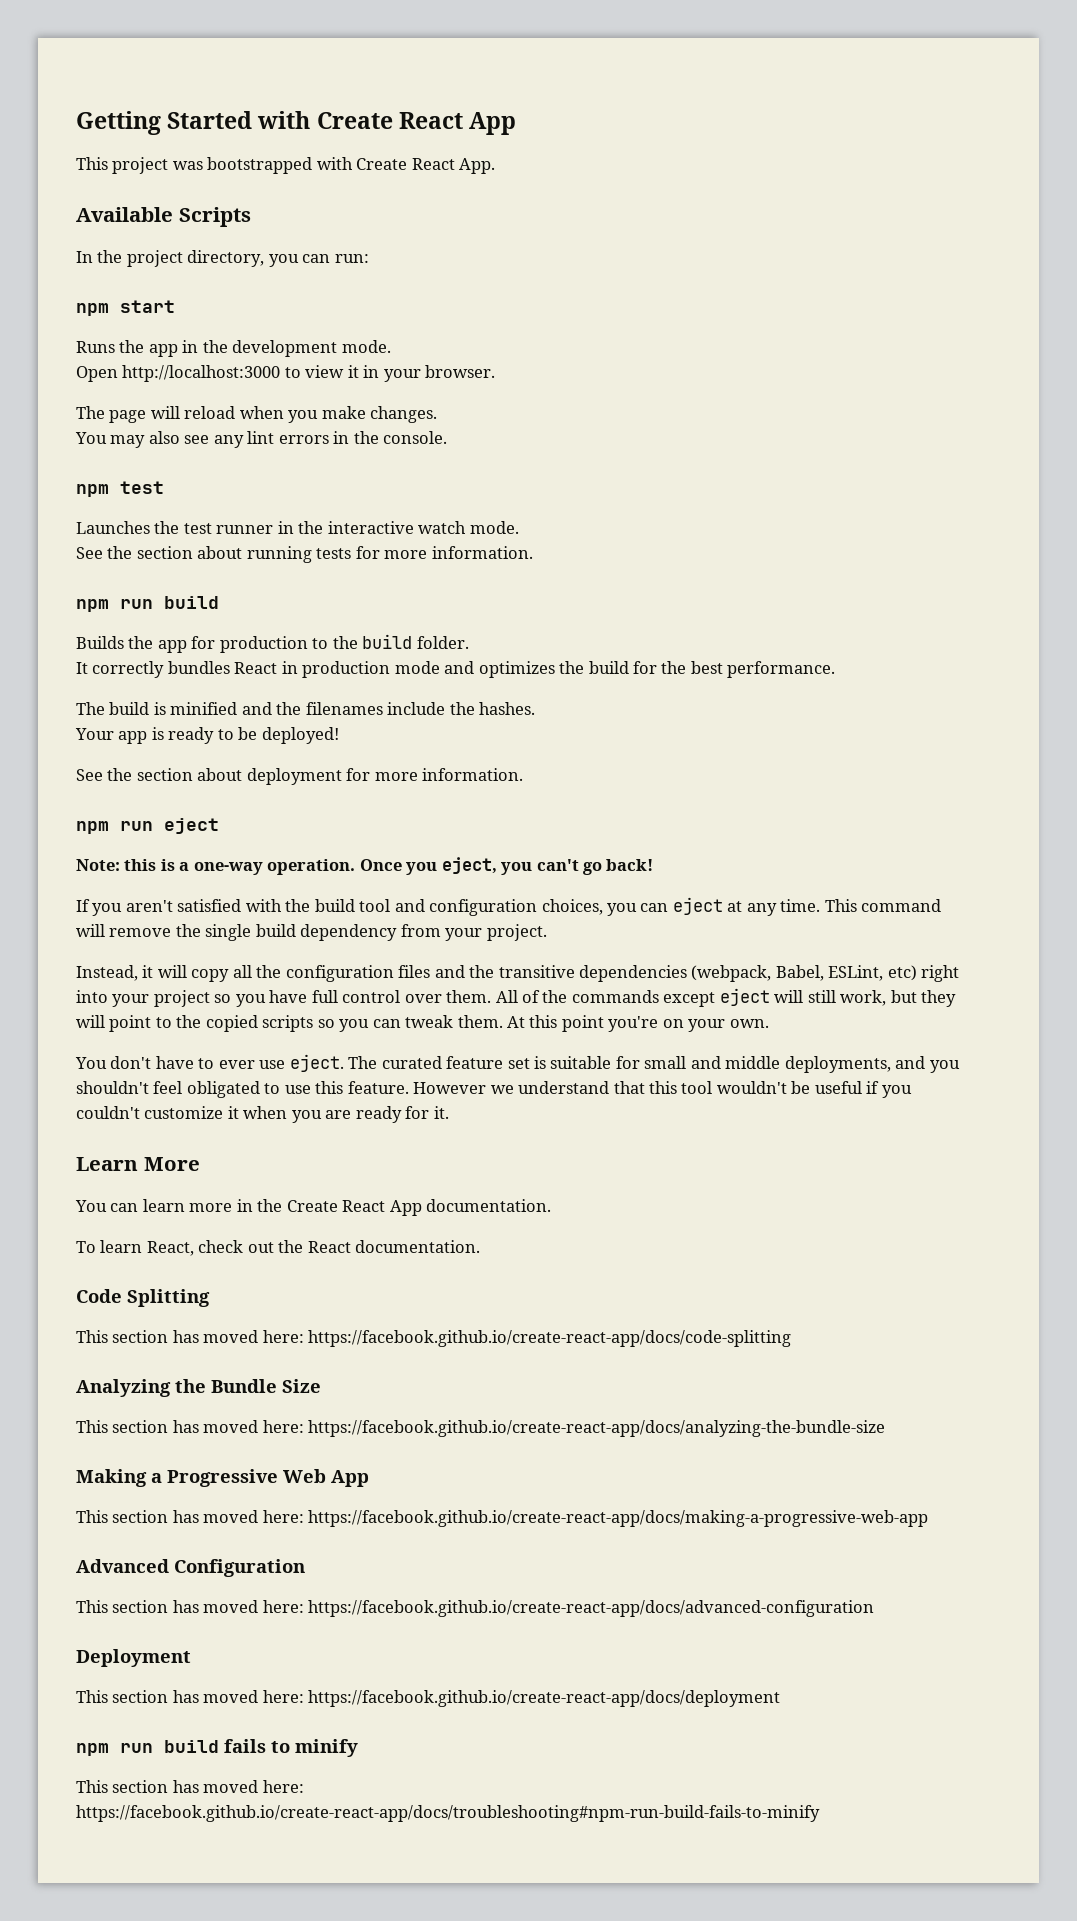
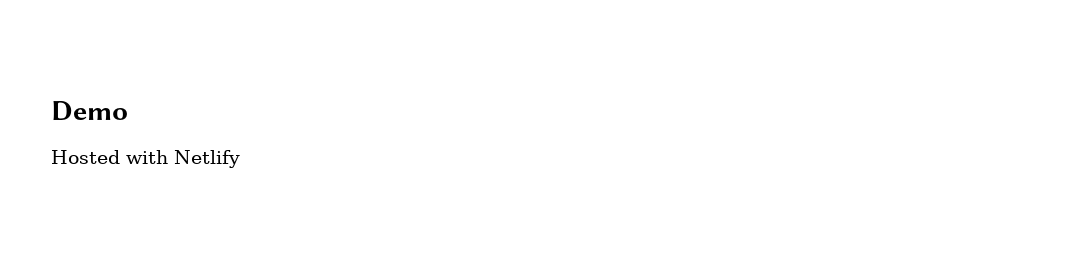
[76,111,517,135] [76,157,496,174] [76,207,251,227] [76,250,369,267] [76,300,175,316] [76,340,391,357] [76,365,496,382] [76,406,438,423] [75,431,448,448] [76,481,164,497] [76,521,519,534] [76,546,533,563] [76,596,219,612] [76,634,469,653] [76,661,836,678] [76,702,536,715] [75,727,339,744] [76,768,524,785] [76,818,219,834] [76,857,654,875] [76,897,942,916] [76,924,547,941] [76,965,960,982] [76,988,957,1007] [76,1015,769,1032] [75,1054,960,1073] [76,1081,912,1098] [76,1106,449,1123] [76,1157,200,1171] [75,1199,552,1216] [76,1240,481,1256] [76,1289,210,1307] [76,1330,792,1347] [76,1379,321,1397] [76,1420,886,1437] [76,1469,369,1487] [76,1510,929,1527] [76,1559,305,1577] [76,1600,875,1617] [76,1649,191,1667] [76,1690,781,1707] [76,1739,358,1757] [76,1780,304,1793] [76,1805,820,1822] Getting Started with Create React App // This project was bootstrapped with Create React App. // Available Scripts // In the project directory, you can run: // npm start // Runs the app in the development mode. // Open http://localhost:3000 to view it in your browser. // The page will reload when you make changes. // You may also see any lint errors in the console. // npm test // Launches the test runner in the interactive watch mode. // See the section about running tests for more information. // npm run build // Builds the app for production to the build folder. // It correctly bundles React in production mode and optimizes the build for the best performance. // The build is minified and the filenames include the hashes. // Your app is ready to be deployed! // See the section about deployment for more information. // npm run eject // Note: this is a one-way operation. Once you eject, you can't go back! // If you aren't satisfied with the build tool and configuration choices, you can eject at any time. This command will remove the single build dependency from your project. // Instead, it will copy all the configuration files and the transitive dependencies (webpack, Babel, ESLint, etc) right into your project so you have full control over them. All of the commands except eject will still work, but they will point to the copied scripts so you can tweak them. At this point you're on your own. // You don't have to ever use eject. The curated feature set is suitable for small and middle deployments, and you shouldn't feel obligated to use this feature. However we understand that this tool wouldn't be useful if you couldn't customize it when you are ready for it. // Learn More // You can learn more in the Create React App documentation. // To learn React, check out the React documentation. // Code Splitting // This section has moved here: https://facebook.github.io/create-react-app/docs/code-splitting // Analyzing the Bundle Size // This section has moved here: https://facebook.github.io/create-react-app/docs/analyzing-the-bundle-size // Making a Progressive Web App // This section has moved here: https://facebook.github.io/create-react-app/docs/making-a-progressive-web-app // Advanced Configuration // This section has moved here: https://facebook.github.io/create-react-app/docs/advanced-configuration // Deployment // This section has moved here: https://facebook.github.io/create-react-app/docs/deployment // npm run build fails to minify // This section has moved here: https://facebook.github.io/create-react-app/docs/troubleshooting#npm-run-build-fails-to-minify -> [51,101,128,121] [51,150,240,168] Demo // Hosted with Netlify

